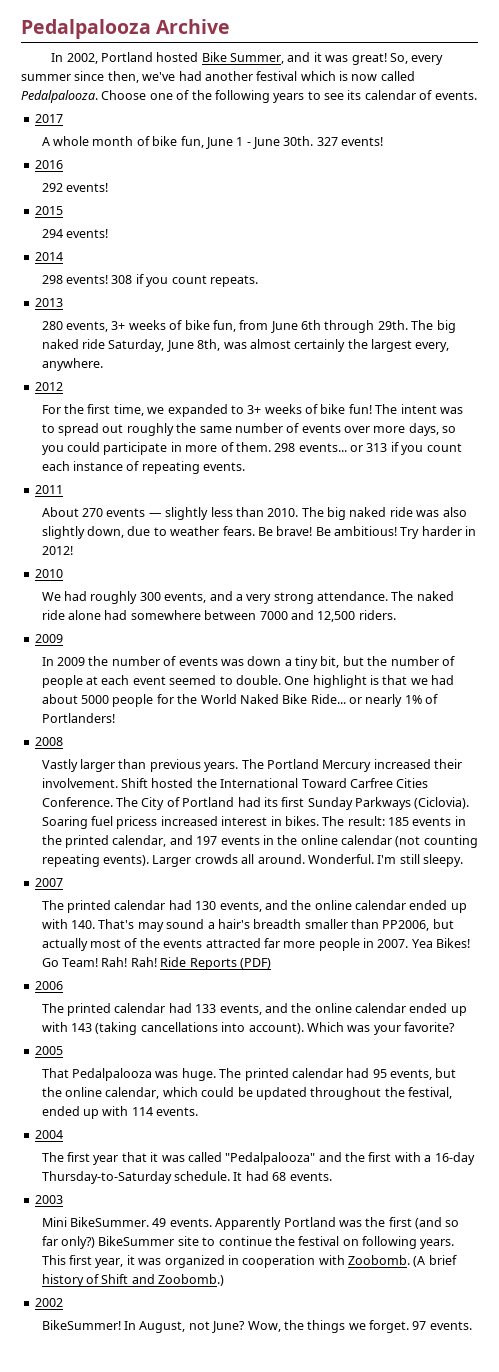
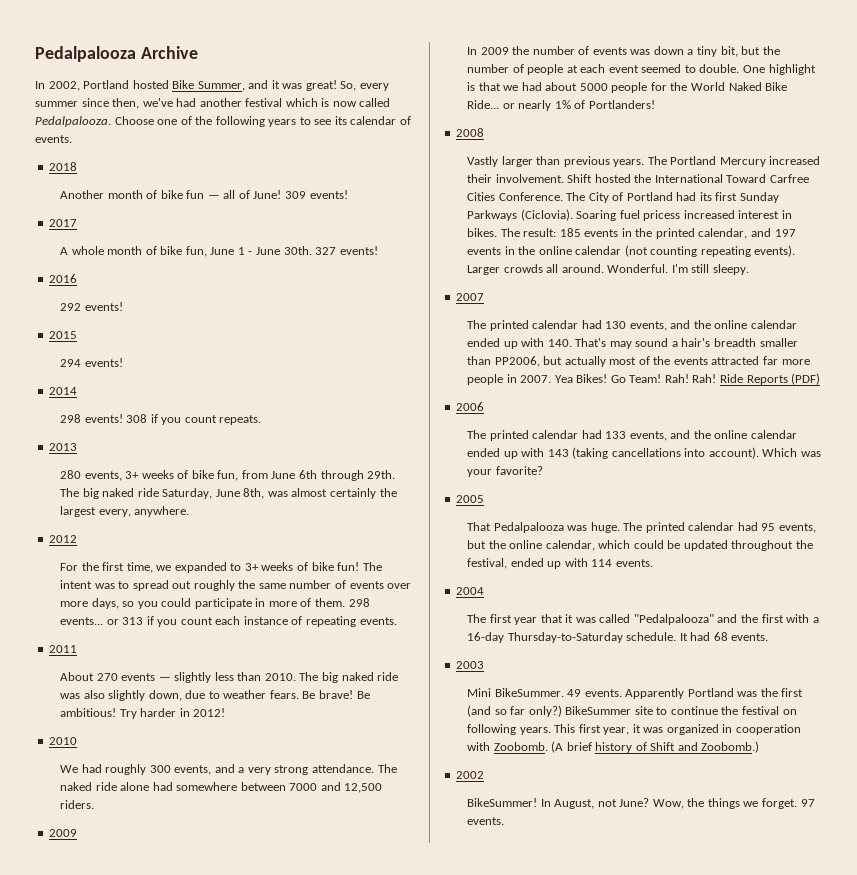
(477, 95) none -> [49,162,78,171] [60,190,348,199] // 2018 // Another month of bike fun — all of June! 309 events!

